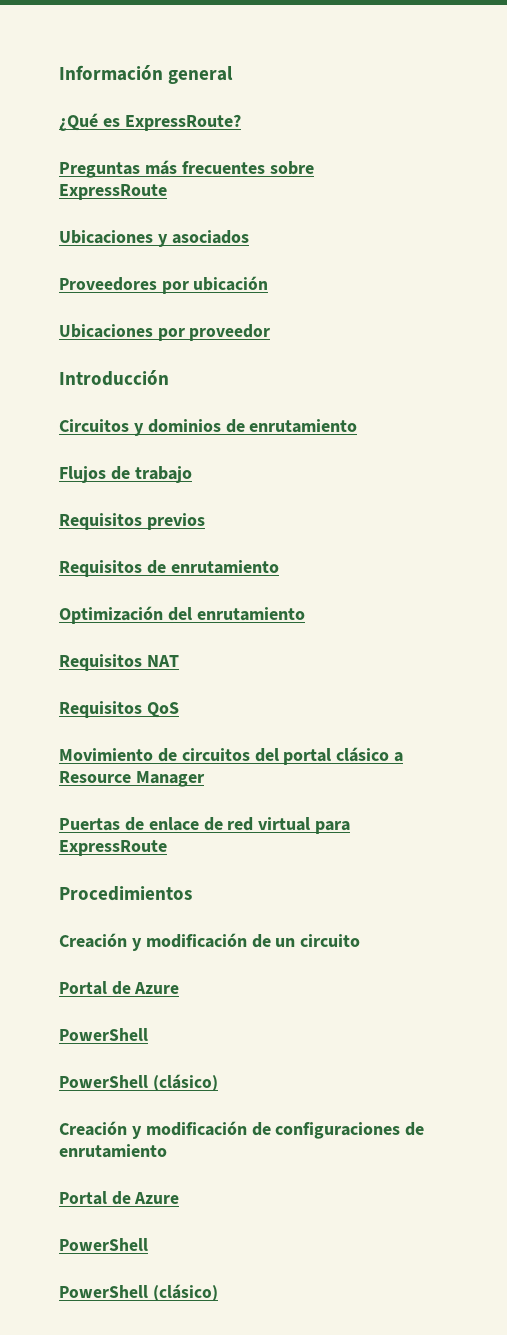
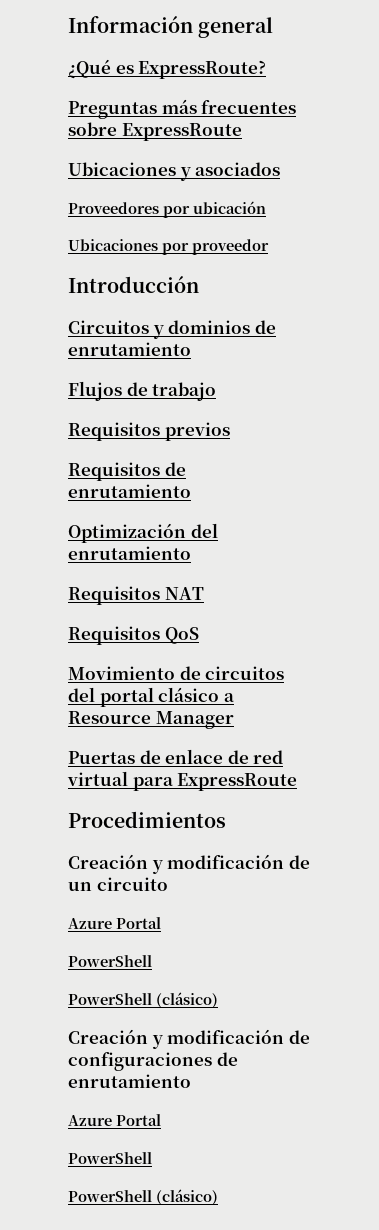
[59,981,180,995] Portal de Azure -> [68,917,161,929] Azure Portal
[59,1191,180,1205] Portal de Azure -> [68,1114,161,1126] Azure Portal

